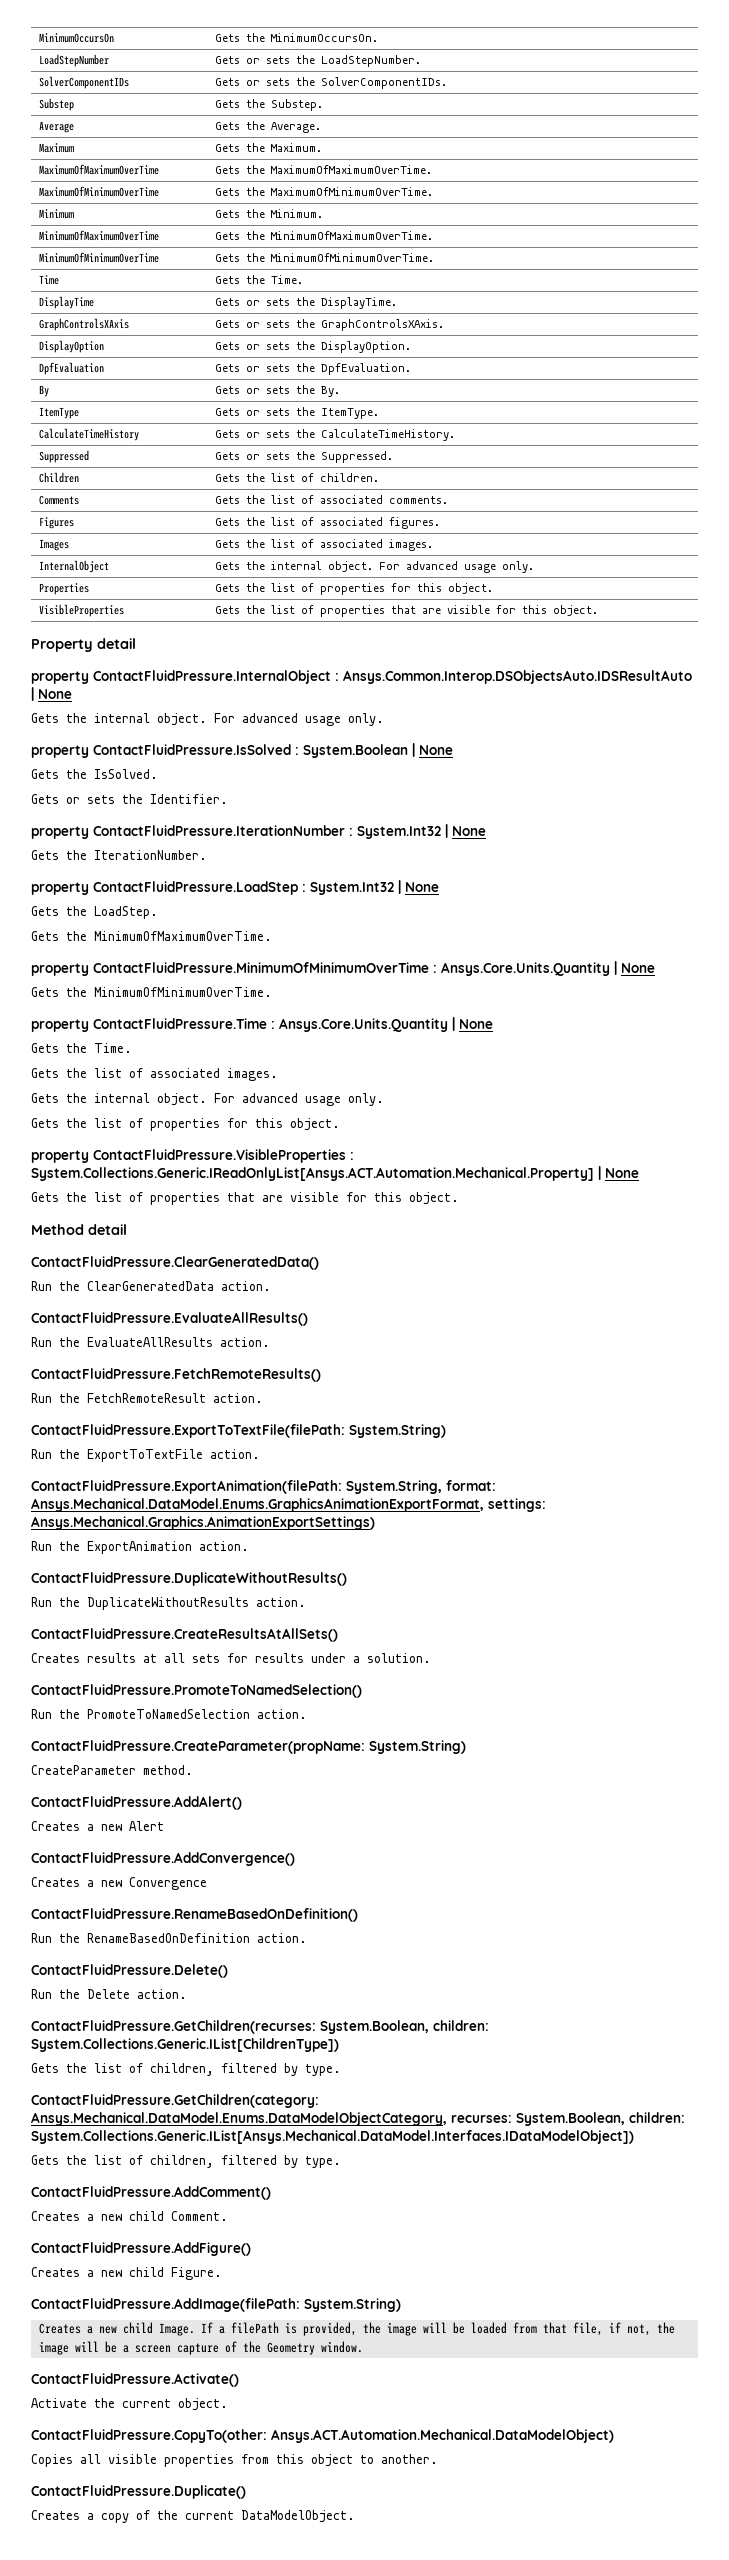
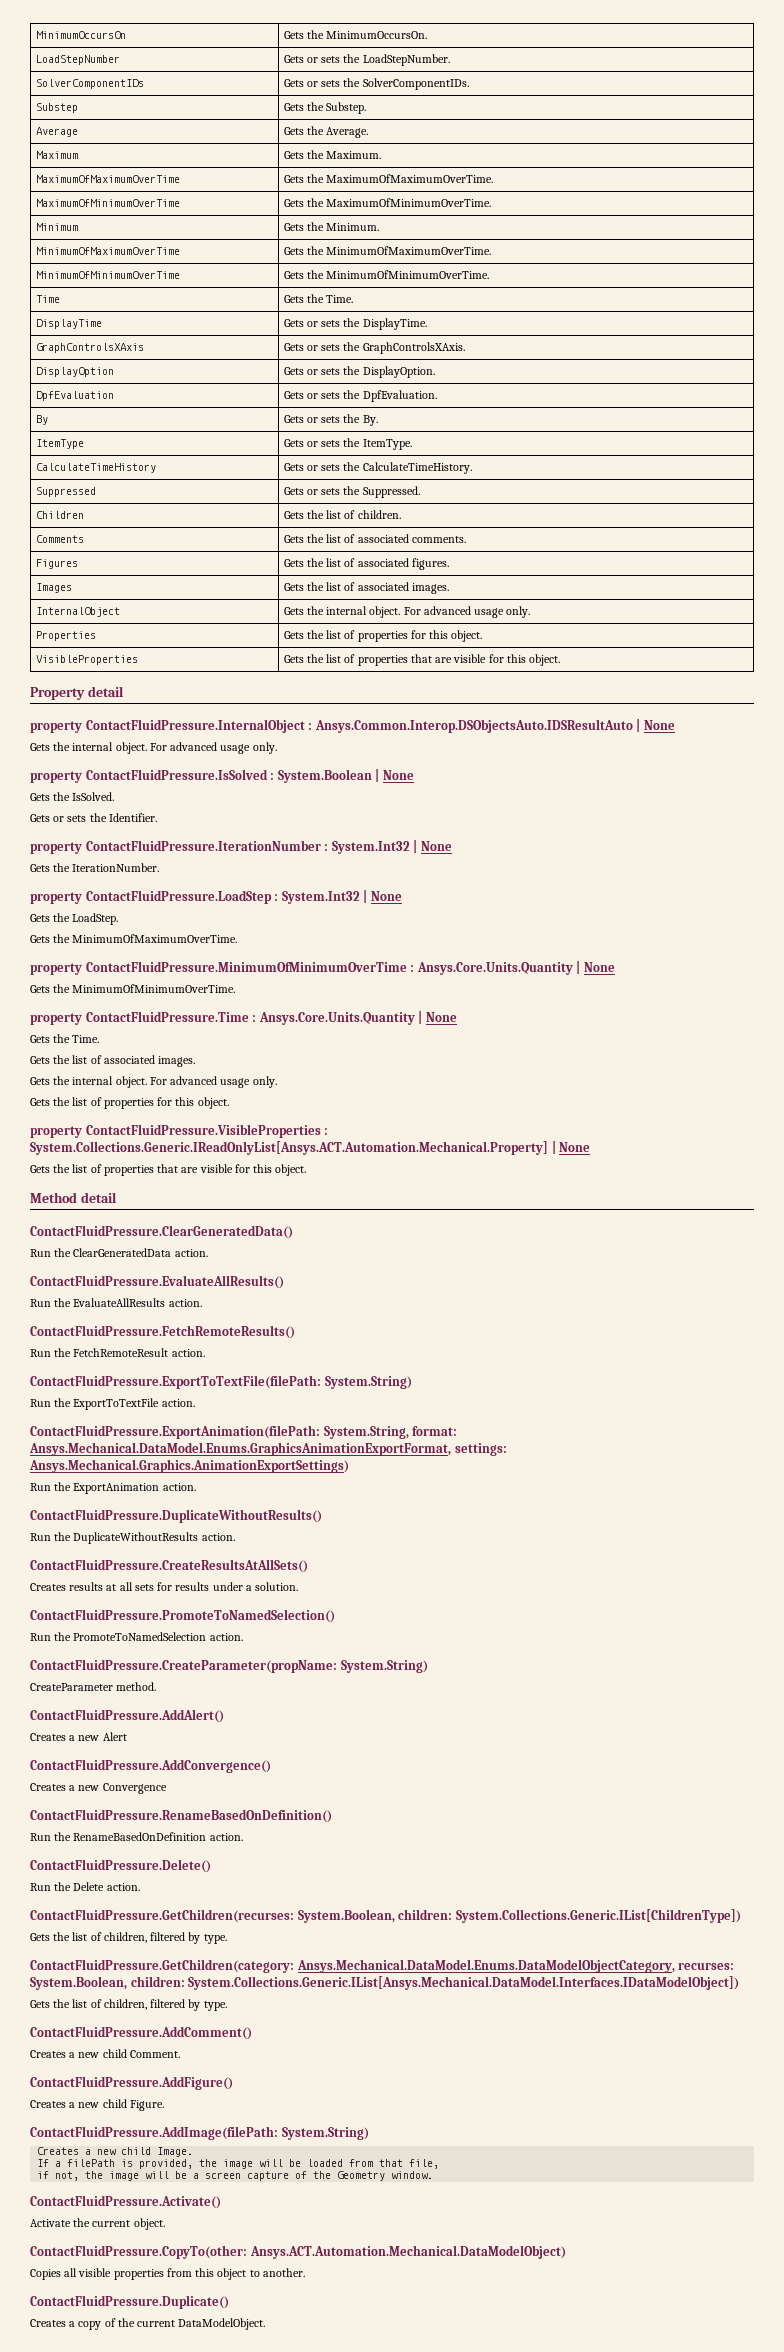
(195, 2329) none -> (194, 2152) //
(603, 2329) none -> (440, 2164) //

